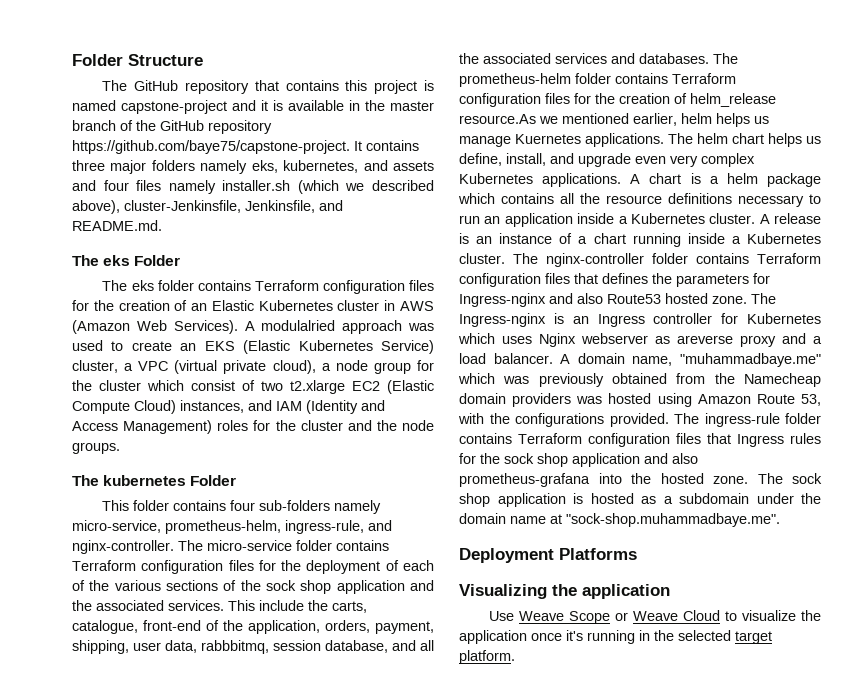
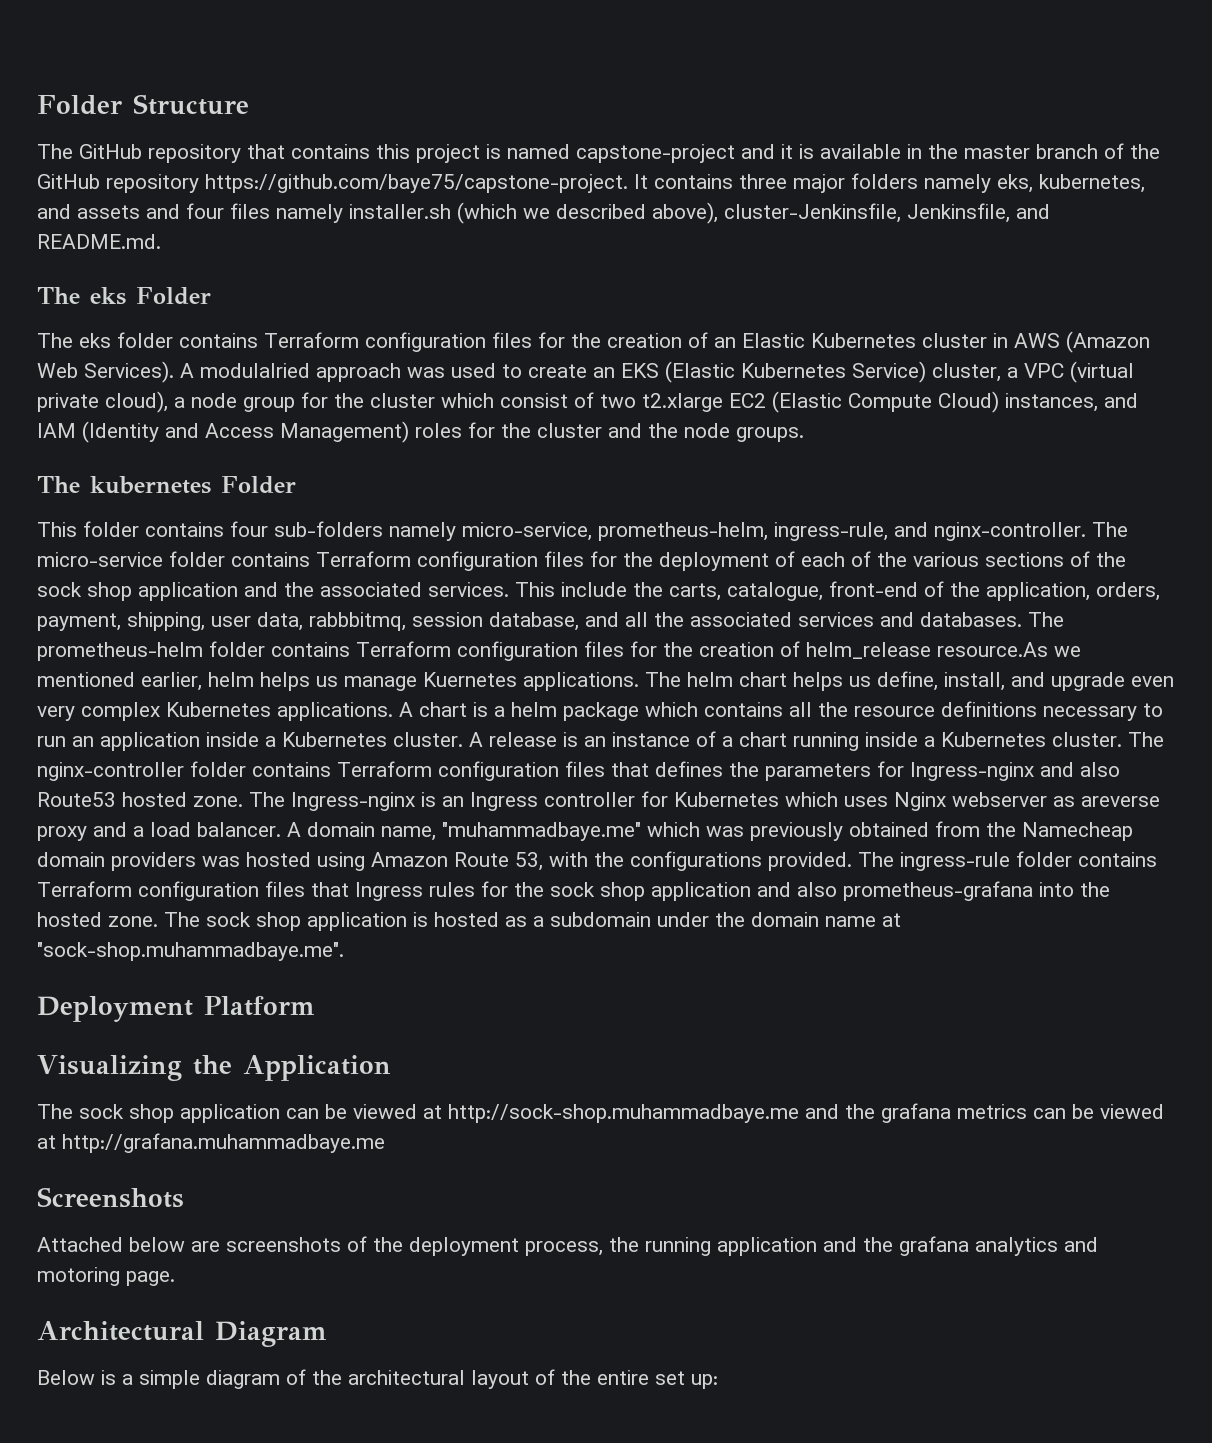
[559,548,637,560] Platforms -> [204,996,315,1016] Platform
[582,584,670,599] [489,610,821,624] [459,630,772,644] [459,650,515,664] application // Use Weave Scope or Weave Cloud to visualize the application once it's running in the selected target platform. -> [242,1055,391,1081] [37,1103,1164,1123] [37,1133,385,1153] [37,1187,184,1208] [37,1236,1098,1256] [37,1267,175,1286] [37,1321,327,1347] [37,1369,718,1389] Application // The sock shop application can be viewed at http://sock-shop.muhammadbaye.me and the grafana metrics can be viewed at http://grafana.muhammadbaye.me // Screenshots // Attached below are screenshots of the deployment process, the running application and the grafana analytics and motoring page. // Architectural Diagram // Below is a simple diagram of the architectural layout of the entire set up:

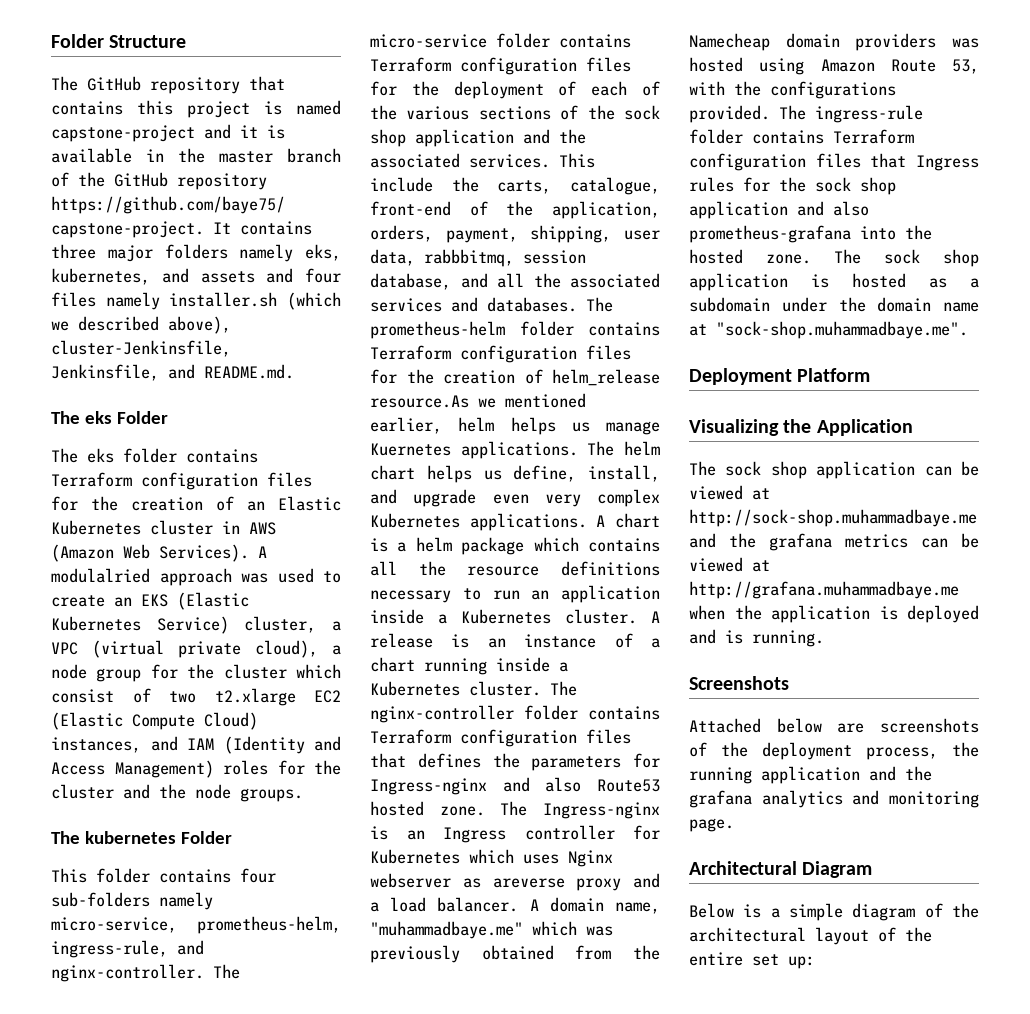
(385, 1143) none -> [689,605,979,623] [689,629,824,647] when the application is deployed and is running.
[37,1267,120,1286] motoring -> [889,791,979,808] monitoring

